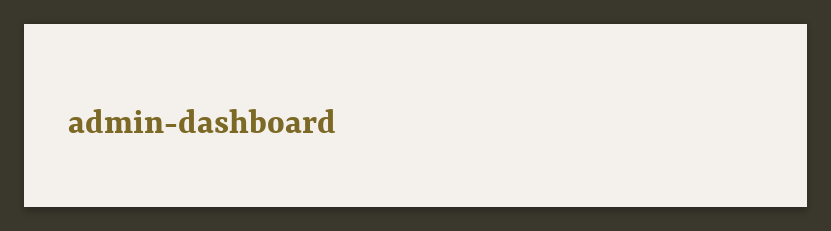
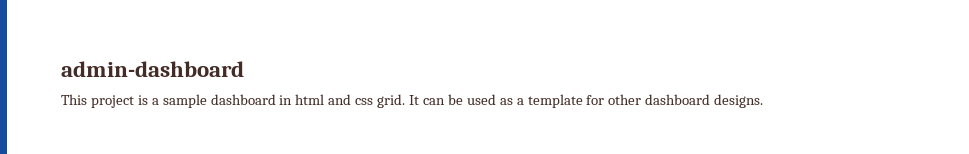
(336, 121) none -> [61,94,764,108] // This project is a sample dashboard in html and css grid. It can be used as a template for other dashboard designs.

